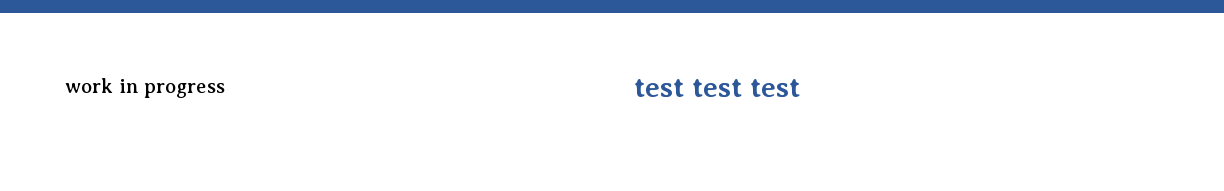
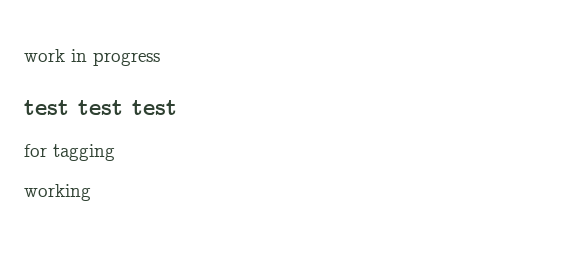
(800, 88) none -> [24,144,115,161] [24,184,91,201] // for tagging // working

